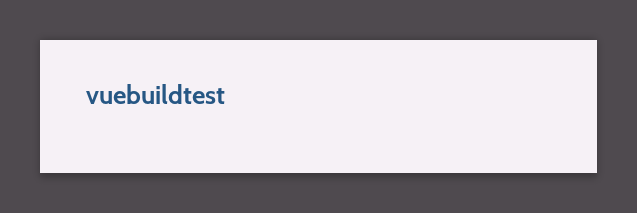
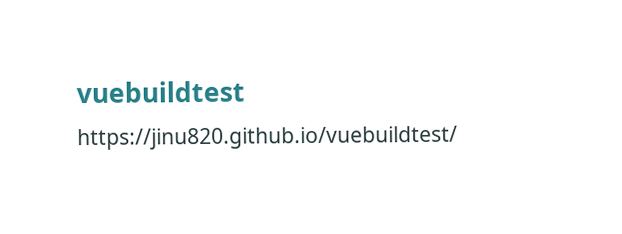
(225, 94) none -> [77,125,458,151] // https://jinu820.github.io/vuebuildtest/

